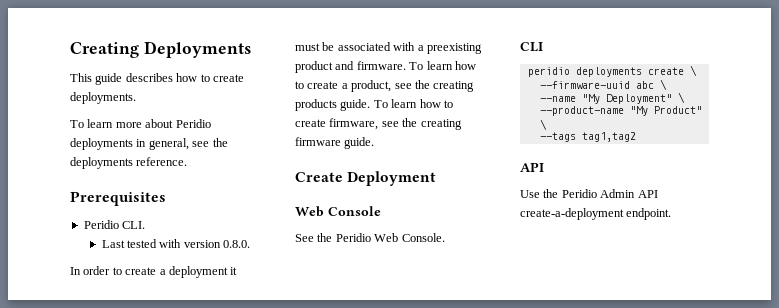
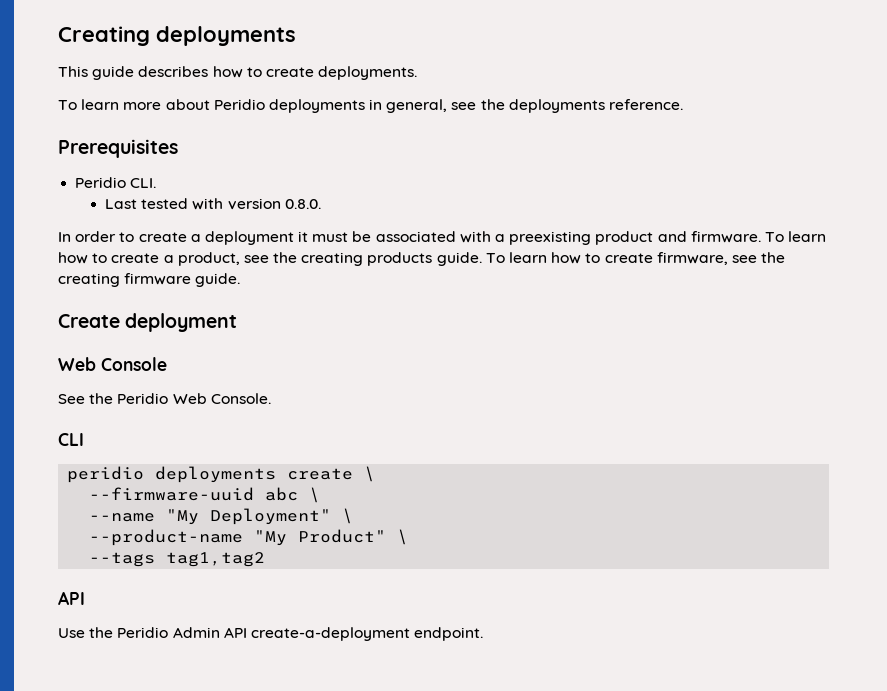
[143,41,251,58] Deployments -> [156,26,296,46] deployments
[347,171,437,186] Deployment -> [125,313,238,332] deployment

